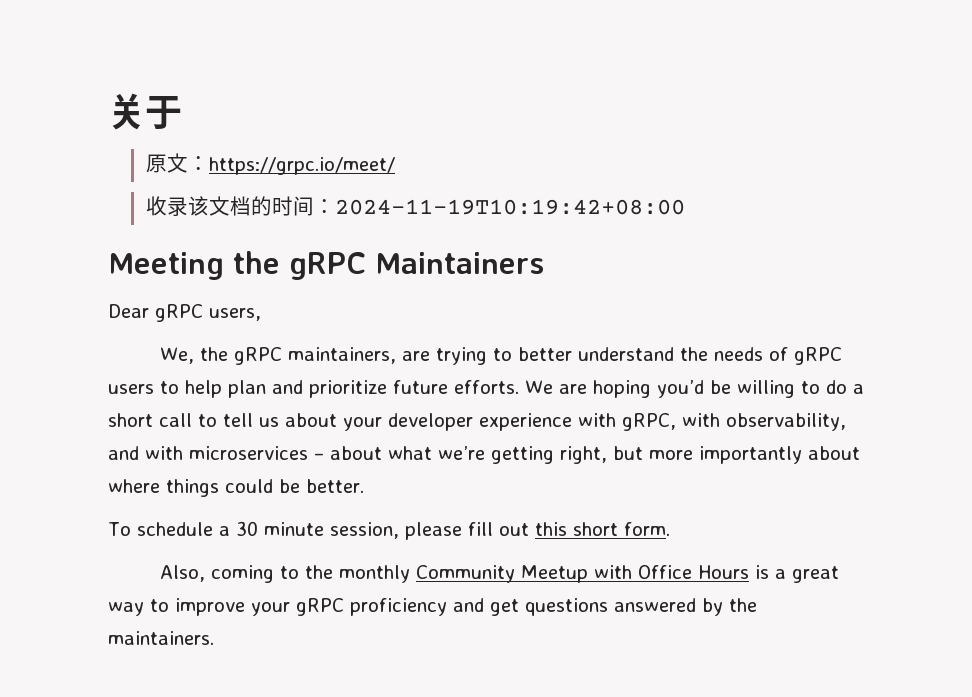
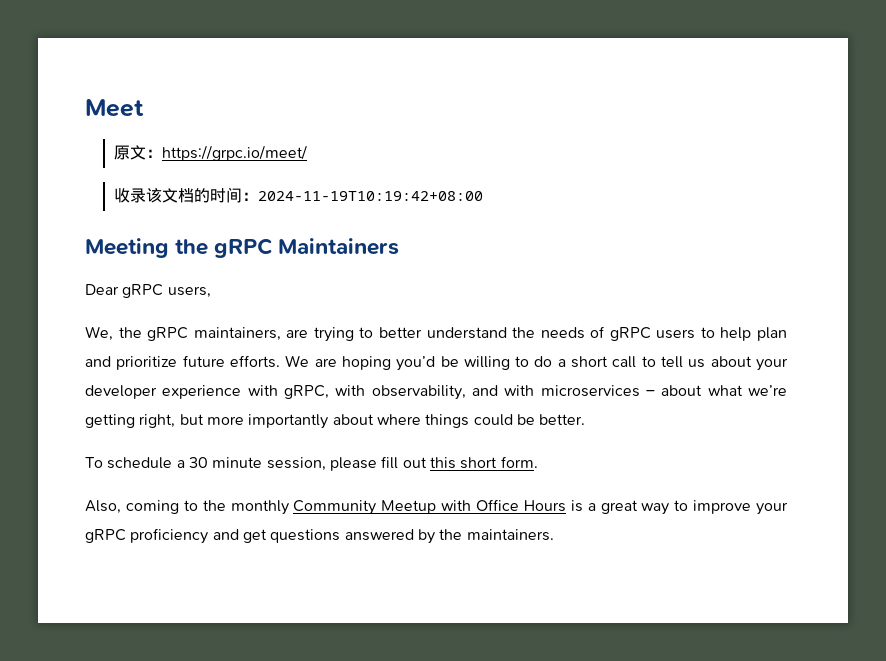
[108,93,182,130] 关于 -> [85,99,144,117] Meet

